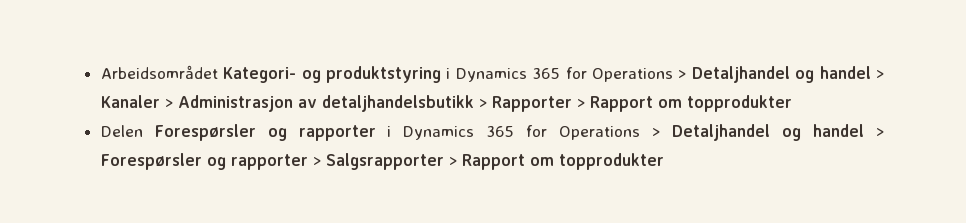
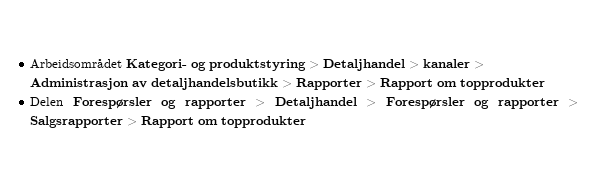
[446,66,884,83] [100,95,160,108] i Dynamics 365 for Operations > Detaljhandel og handel > Kanaler -> [309,59,471,71] > Detaljhandel > kanaler
[387,124,865,141] i Dynamics 365 for Operations > Detaljhandel og handel -> [255,97,357,109] > Detaljhandel

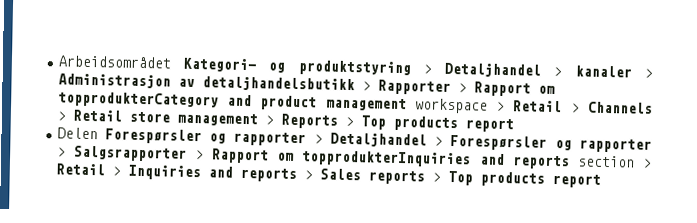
[460,78,546,90] topprodukter -> [57,91,653,114] [56,109,514,133] topprodukterCategory and product management workspace > Retail > Channels > Retail store management > Reports > Top products report
[221,116,307,128] topprodukter -> [301,150,652,170] [55,163,601,188] topprodukterInquiries and reports section > Retail > Inquiries and reports > Sales reports > Top products report

